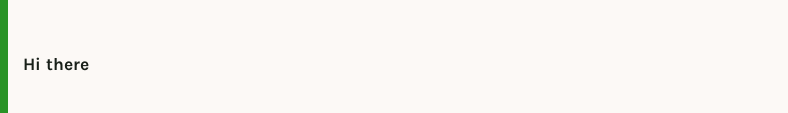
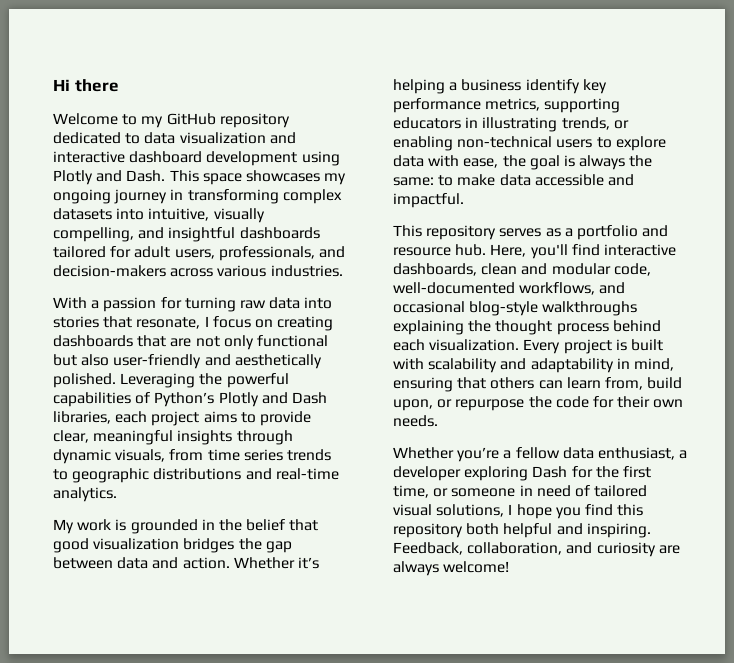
(89, 64) none -> [53,113,290,128] [53,132,296,144] [53,151,340,166] [53,170,347,185] [53,189,342,204] [53,208,265,223] [53,227,320,242] [53,246,345,261] [53,265,343,277] [53,297,333,312] [53,316,334,331] [53,335,328,350] [53,354,322,369] [53,373,289,388] [53,392,327,407] [53,411,311,426] [53,430,293,445] [53,449,331,464] [53,468,339,483] [53,487,117,502] [53,519,319,534] [53,538,292,553] [53,557,319,569] [393,79,607,94] [393,98,621,113] [393,117,629,132] [393,136,666,151] [393,155,653,170] [393,174,634,186] [393,193,464,208] [393,225,669,240] [393,244,676,259] [393,263,651,276] [393,282,626,295] [393,301,638,316] [393,320,661,335] [393,339,663,354] [393,358,674,373] [393,377,683,392] [393,396,684,411] [393,415,438,427] [393,447,688,462] [393,466,651,481] [393,485,648,498] [393,504,644,519] [393,523,651,538] [393,542,680,557] [393,561,510,576] // Welcome to my GitHub repository dedicated to data visualization and interactive dashboard development using Plotly and Dash. This space showcases my ongoing journey in transforming complex datasets into intuitive, visually compelling, and insightful dashboards tailored for adult users, professionals, and decision-makers across various industries. // With a passion for turning raw data into stories that resonate, I focus on creating dashboards that are not only functional but also user-friendly and aesthetically polished. Leveraging the powerful capabilities of Python’s Plotly and Dash libraries, each project aims to provide clear, meaningful insights through dynamic visuals, from time series trends to geographic distributions and real-time analytics. // My work is grounded in the belief that good visualization bridges the gap between data and action. Whether it’s helping a business identify key performance metrics, supporting educators in illustrating trends, or enabling non-technical users to explore data with ease, the goal is always the same: to make data accessible and impactful. // This repository serves as a portfolio and resource hub. Here, you'll find interactive dashboards, clean and modular code, well-documented workflows, and occasional blog-style walkthroughs explaining the thought process behind each visualization. Every project is built with scalability and adaptability in mind, ensuring that others can learn from, build upon, or repurpose the code for their own needs. // Whether you’re a fellow data enthusiast, a developer exploring Dash for the first time, or someone in need of tailored visual solutions, I hope you find this repository both helpful and inspiring. Feedback, collaboration, and curiosity are always welcome!

